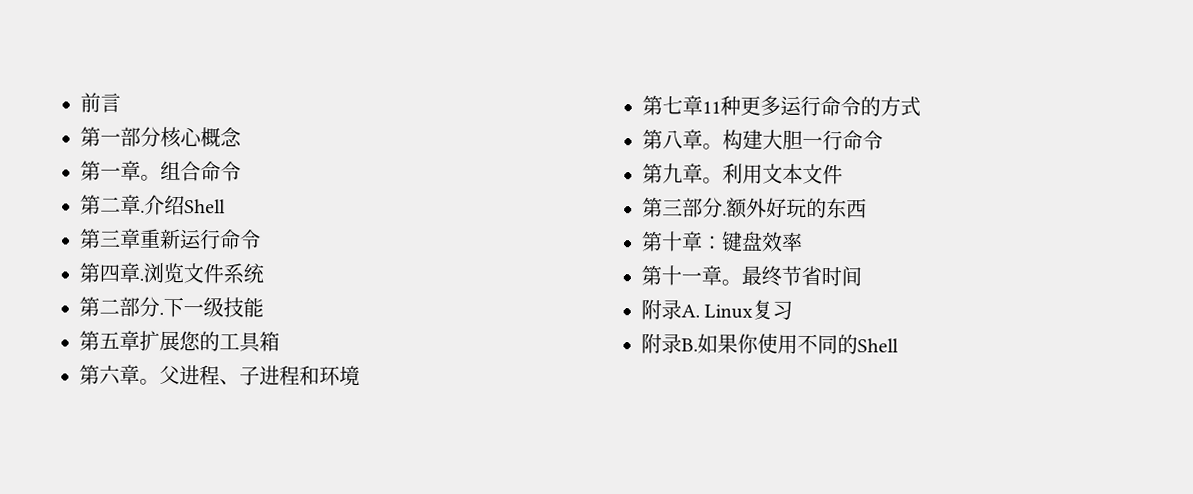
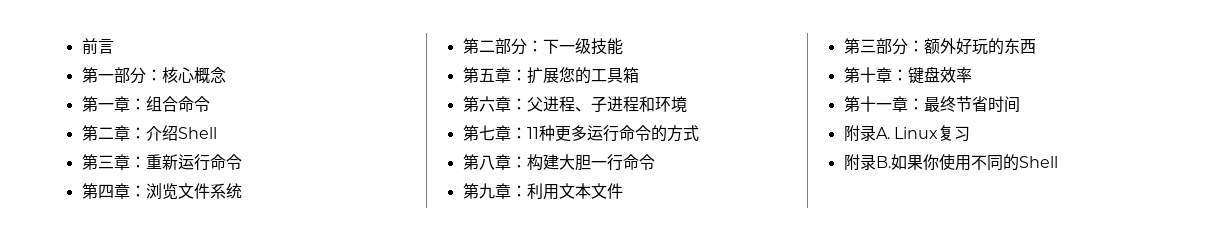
(161, 136) none -> [145,69,162,81] ：
[140,174,161,181] 。 -> [129,98,146,110] ：
[140,209,145,213] . -> [129,127,146,139] ：
(141, 238) none -> [129,156,146,168] ：
[139,277,144,281] . -> [129,185,146,197] ：
[159,311,164,315] . -> [526,40,543,52] ：
(140, 340) none -> [510,69,527,81] ：
[139,378,160,385] 。 -> [510,98,527,110] ：
(703, 105) none -> [510,127,527,139] ：
[702,143,723,150] 。 -> [510,156,527,168] ：
[702,177,723,184] 。 -> [510,185,527,197] ：
[722,212,727,216] . -> [907,40,924,52] ：
[721,279,742,286] 。 -> [907,98,924,110] ：

